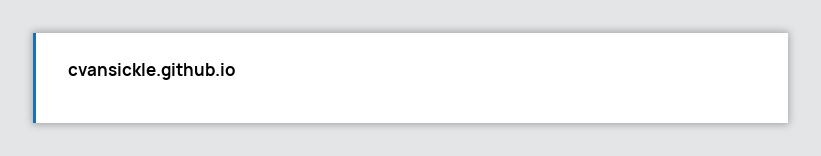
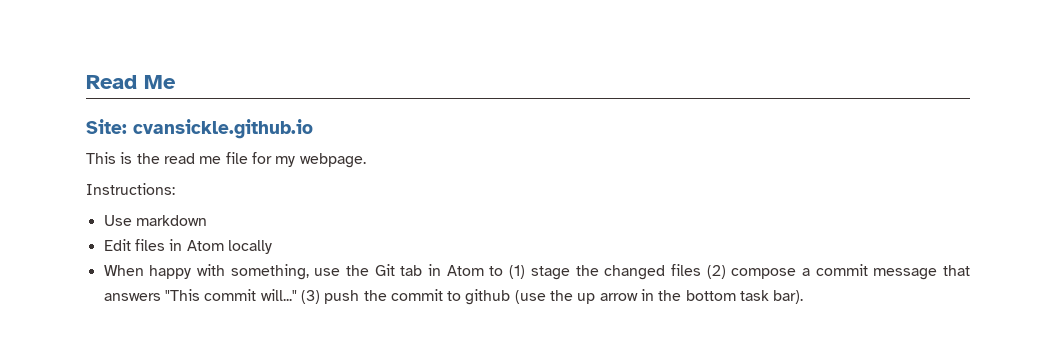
[68,63,236,80] cvansickle.github.io -> [86,75,176,89] [86,119,313,139] [86,152,366,168] [86,183,175,195] [103,215,207,226] [103,239,272,254] [103,264,971,280] [103,289,804,305] Read Me // Site: cvansickle.github.io // This is the read me file for my webpage. // Instructions: // Use markdown // Edit files in Atom locally // When happy with something, use the Git tab in Atom to (1) stage the changed files (2) compose a commit message that answers "This commit will..." (3) push the commit to github (use the up arrow in the bottom task bar).

